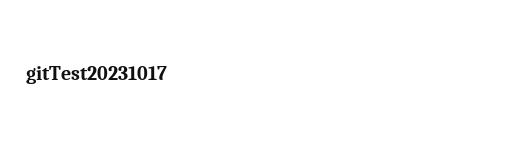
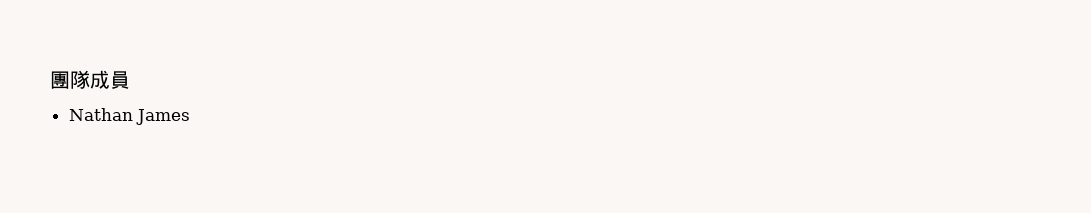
[26,66,167,84] gitTest20231017 -> [50,70,130,89] [68,108,190,125] 團隊成員 // Nathan James

